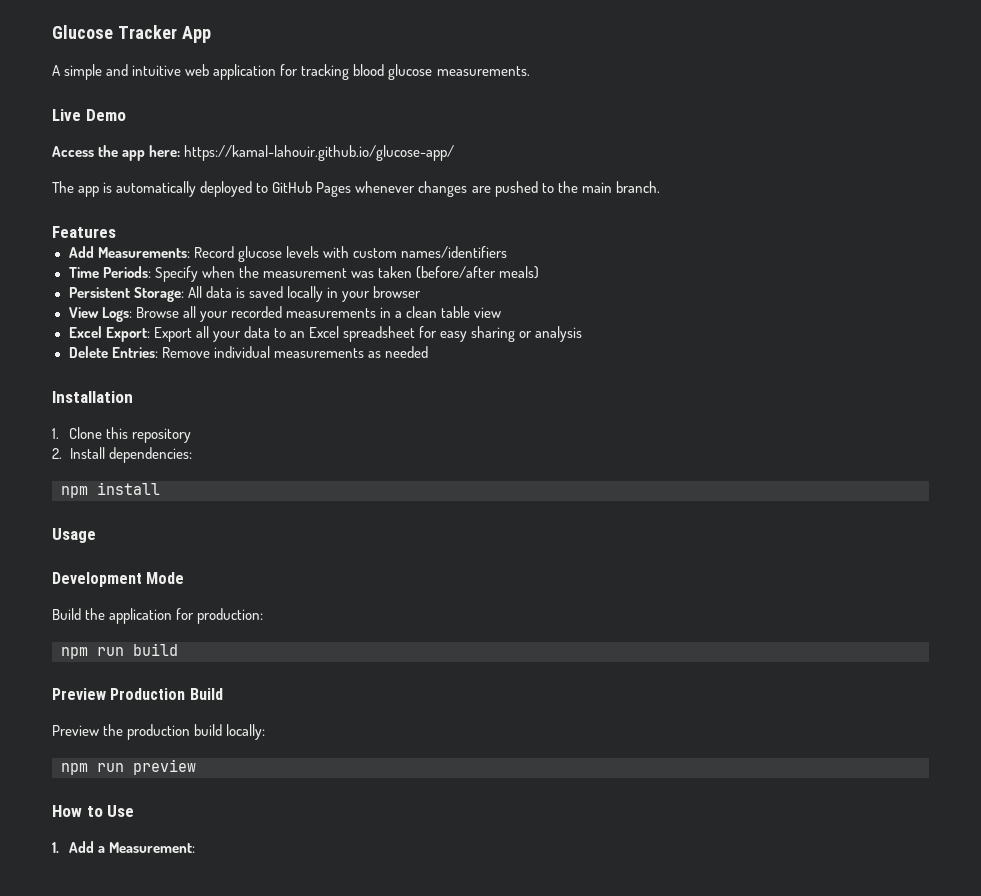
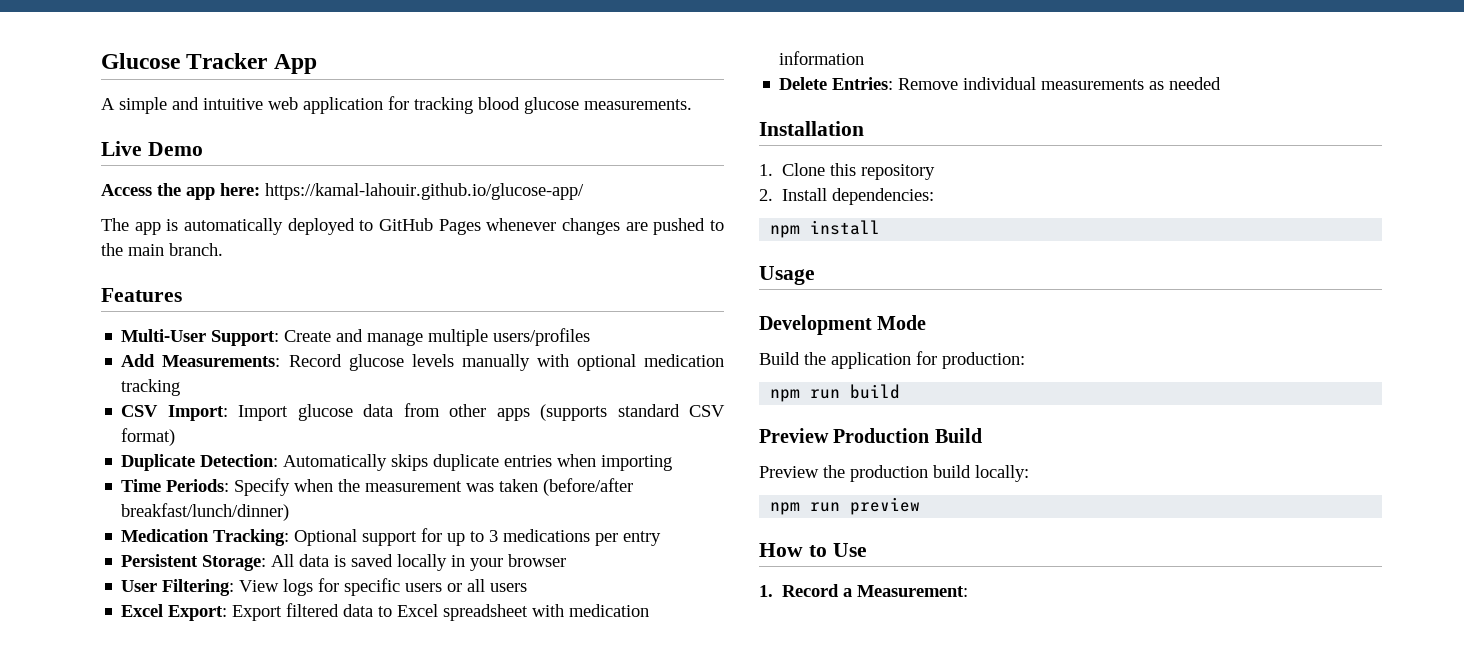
(116, 232) none -> [121,328,591,346] // Multi-User Support: Create and manage multiple users/profiles
[322,246,507,258] with custom names/identifiers -> [461,354,724,371] [121,379,181,396] [121,403,725,421] [121,428,176,446] [121,454,673,471] manually with optional medication tracking // CSV Import: Import glucose data from other apps (supports standard CSV format) // Duplicate Detection: Automatically skips duplicate entries when importing
[498,266,539,279] meals) -> [121,503,290,521] [121,528,662,546] breakfast/lunch/dinner) // Medication Tracking: Optional support for up to 3 medications per entry
[68,306,502,322] View Logs: Browse all your recorded measurements in a clean table view -> [121,578,528,596] User Filtering: View logs for specific users or all users
[195,326,241,342] all your -> [286,603,340,617] filtered
[289,331,305,338] an -> (393, 611) none
[419,326,583,342] for easy sharing or analysis -> [532,604,650,617] [779,51,865,65] with medication information
[68,841,94,853] Add -> [782,584,840,597] Record

